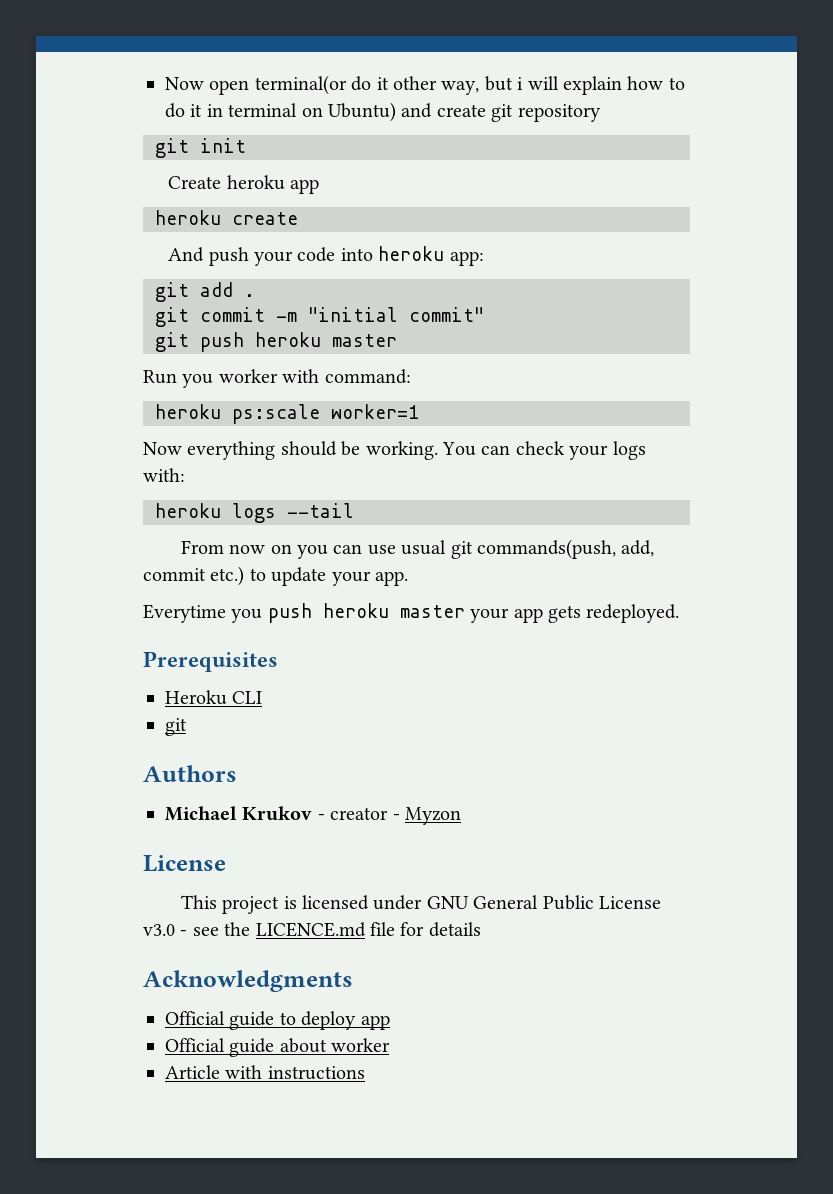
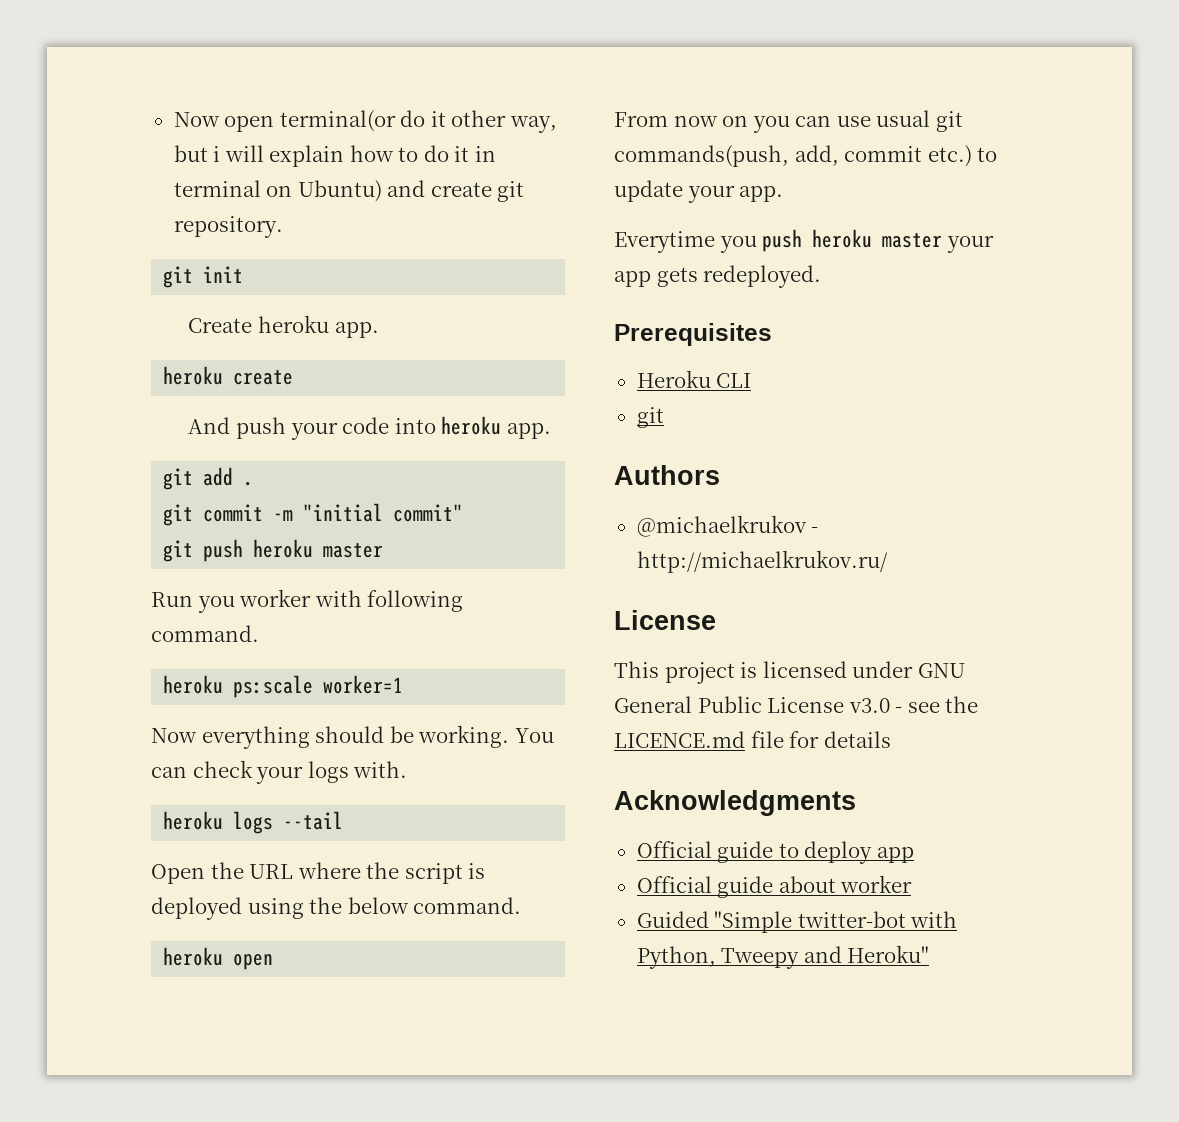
[517,104,601,122] repository -> [173,216,283,238] repository.
[290,179,320,194] app -> [334,322,379,338] app.
[449,251,484,266] app: -> [506,423,551,439] app.
[324,369,411,384] command: -> [367,590,464,612] [151,625,259,642] following command.
[143,468,185,482] with: -> [353,761,408,778] with.
(354, 510) none -> [151,862,486,884] [151,897,522,920] [163,947,274,970] // Open the URL where the script is deployed using the below command. // heroku open
[165,806,461,825] Michael Krukov - creator - Myzon -> [636,515,819,537] [636,550,888,573] @michaelkrukov - http://michaelkrukov.ru/
[165,1065,365,1080] Article with instructions -> [636,911,958,933] [636,945,930,969] Guided "Simple twitter-bot with Python, Tweepy and Heroku"

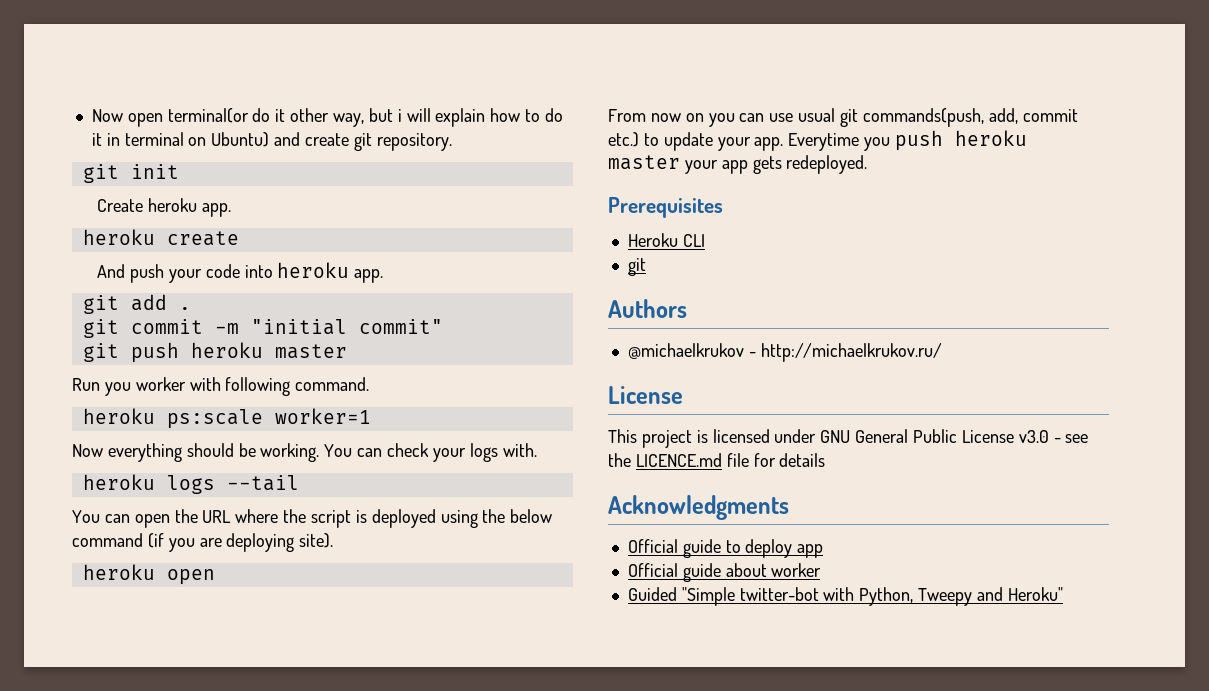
[151,864,205,884] Open -> [72,510,170,528] You can open
[413,897,522,914] command. -> [72,533,334,552] command (if you are deploying site).
(784, 194) // -> (784, 144) none

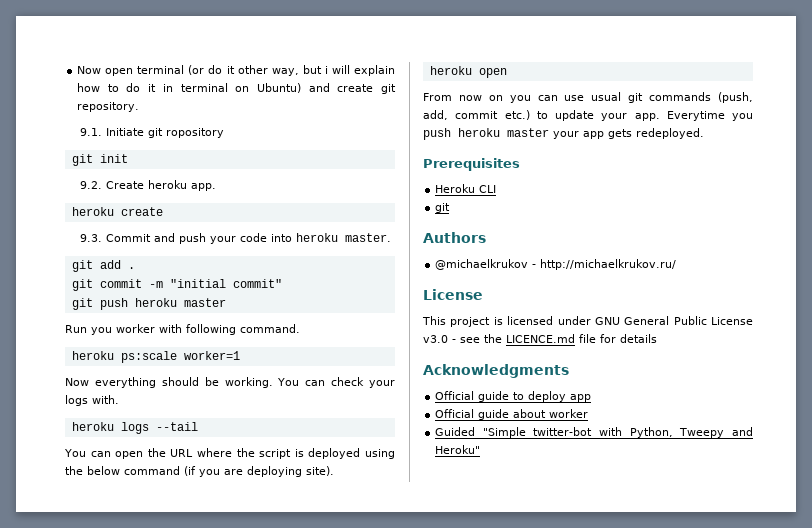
[167,108,249,123] terminal(or -> [137,65,205,75] terminal (or
(452, 142) none -> [80,128,225,138] // 9.1. Initiate git ropository
(179, 171) none -> [80,181,103,189] 9.2.
[97,264,126,278] And -> [80,233,176,242] 9.3. Commit and
[354,269,384,283] app. -> [345,233,392,242] master.
[862,108,984,127] commands(push, -> [649,92,753,103] commands (push,

